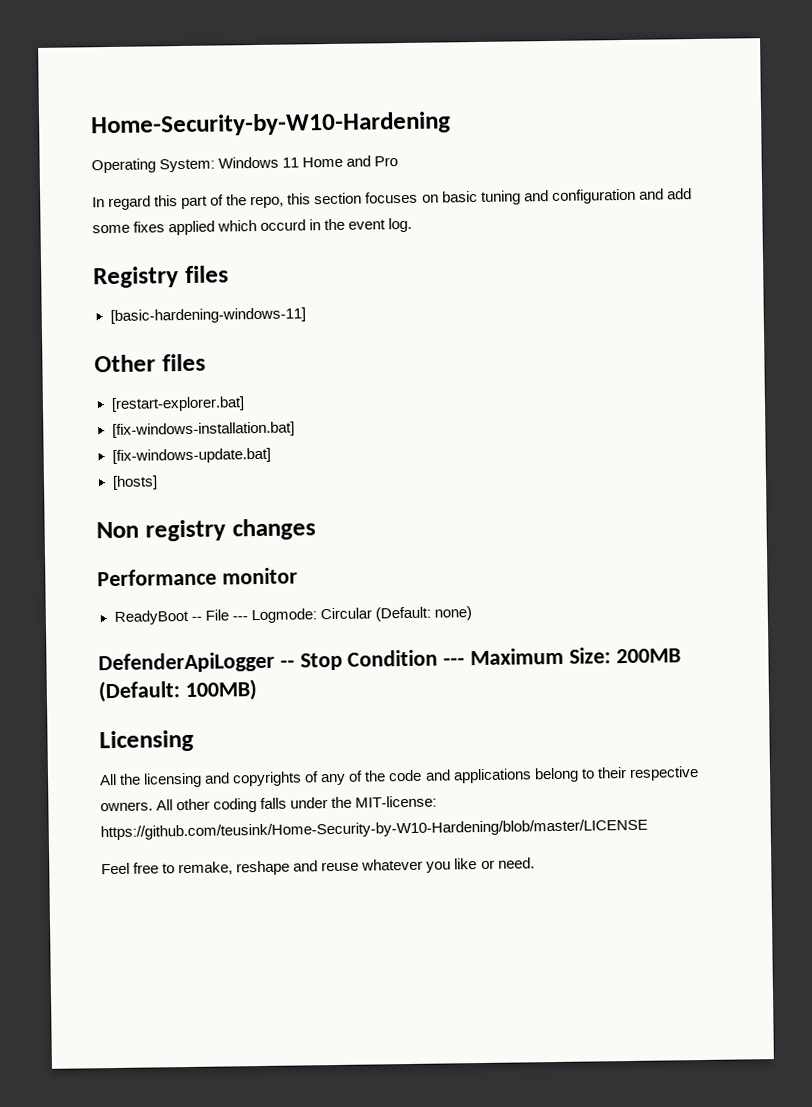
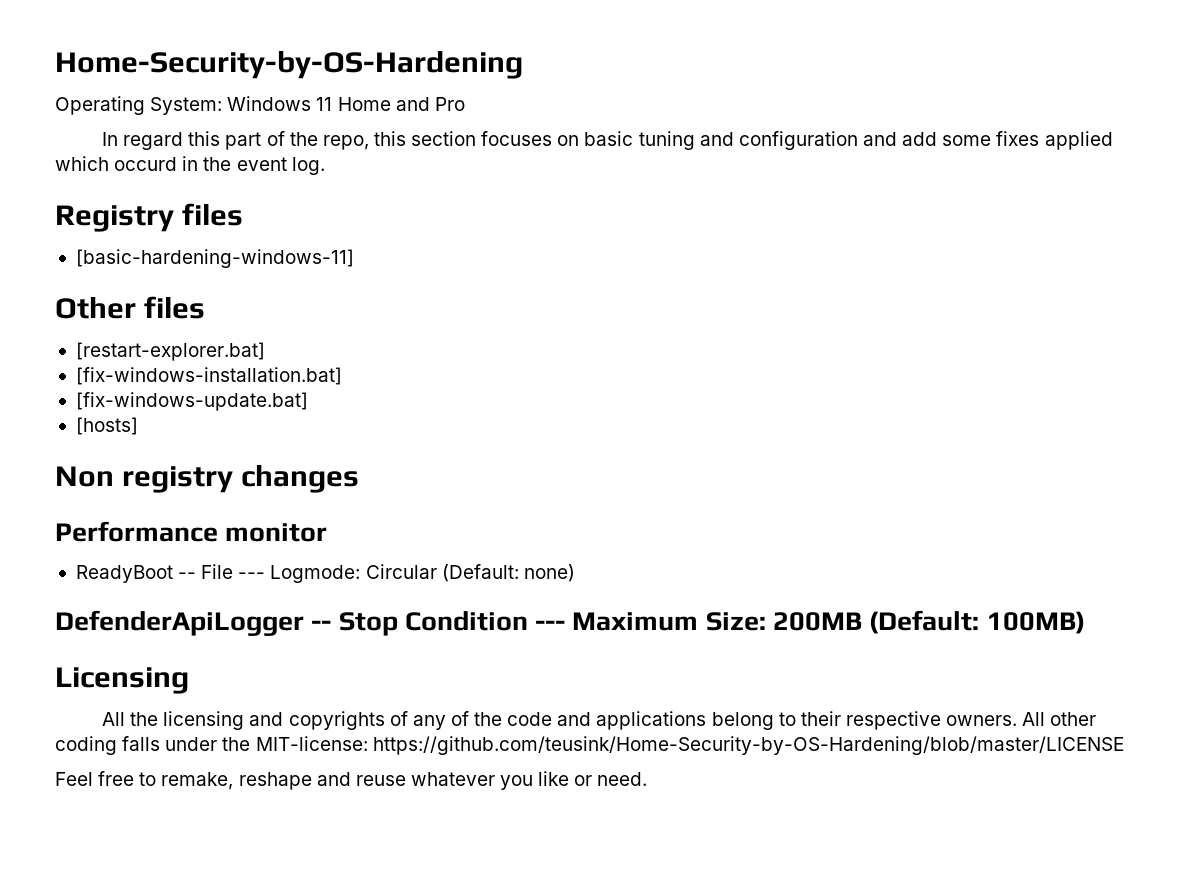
[91,111,451,138] Home-Security-by-W10-Hardening -> [55,51,523,79] Home-Security-by-OS-Hardening
[100,818,648,841] https://github.com/teusink/Home-Security-by-W10-Hardening/blob/master/LICENSE -> [372,736,1124,755] https://github.com/teusink/Home-Security-by-OS-Hardening/blob/master/LICENSE

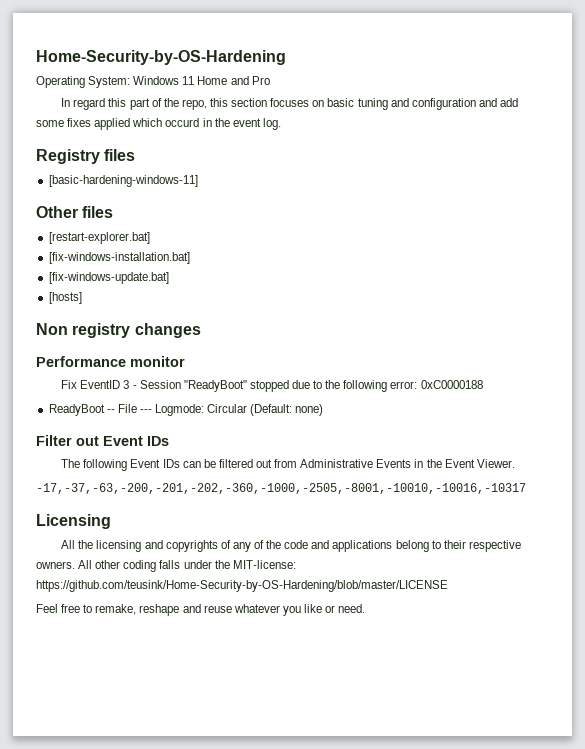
(328, 532) none -> [61,380,483,392] // Fix EventID 3 - Session "ReadyBoot" stopped due to the following error: 0xC0000188
[55,610,1085,636] DefenderApiLogger -- Stop Condition --- Maximum Size: 200MB (Default: 100MB) -> [36,435,169,446] [61,459,515,471] [36,483,526,494] Filter out Event IDs // The following Event IDs can be filtered out from Administrative Events in the Event Viewer. // -17,-37,-63,-200,-201,-202,-360,-1000,-2505,-8001,-10010,-10016,-10317

